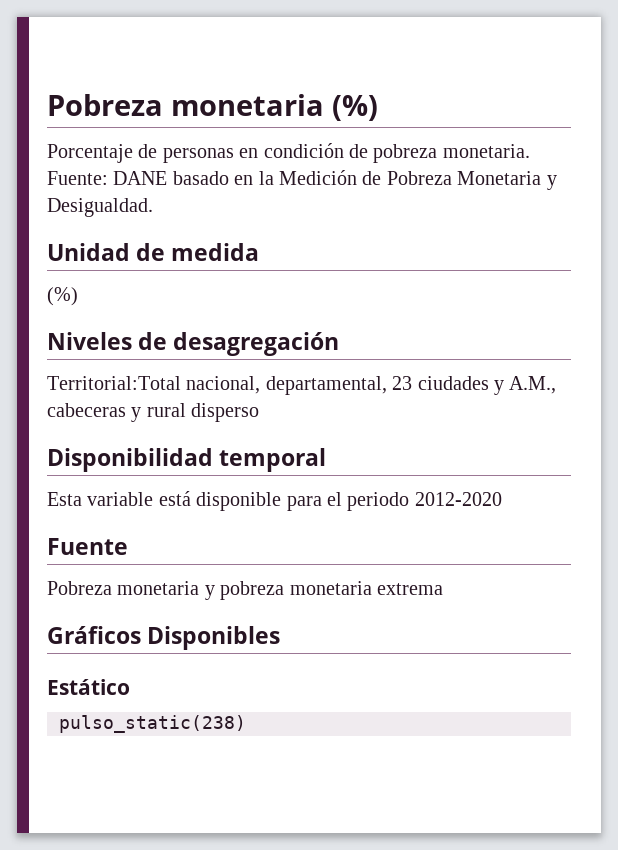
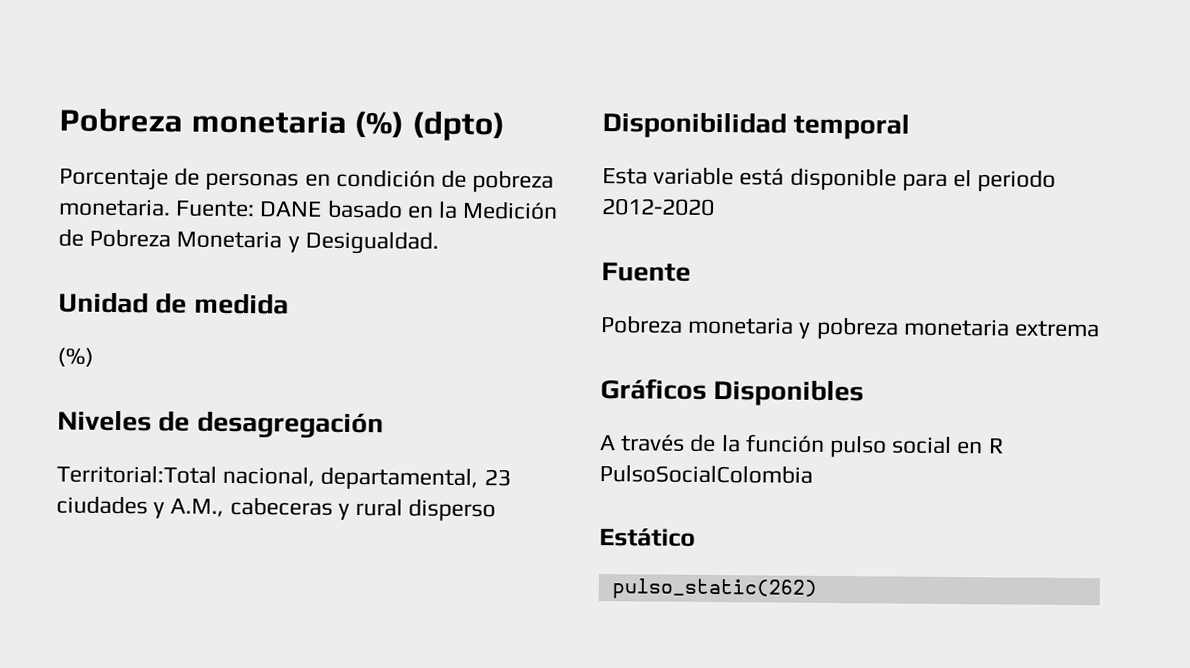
(378, 108) none -> [411,110,505,142] (dpto)
(281, 638) none -> [600,433,1004,458] [599,464,813,484] // A través de la función pulso social en R PulsoSocialColombia
[59,715,246,733] pulso_static(238) -> [611,578,817,600] pulso_static(262)

